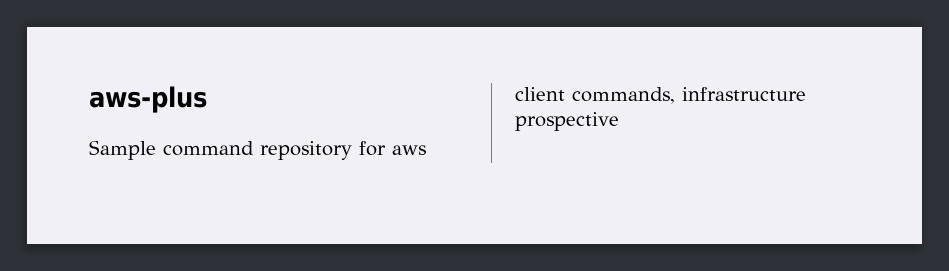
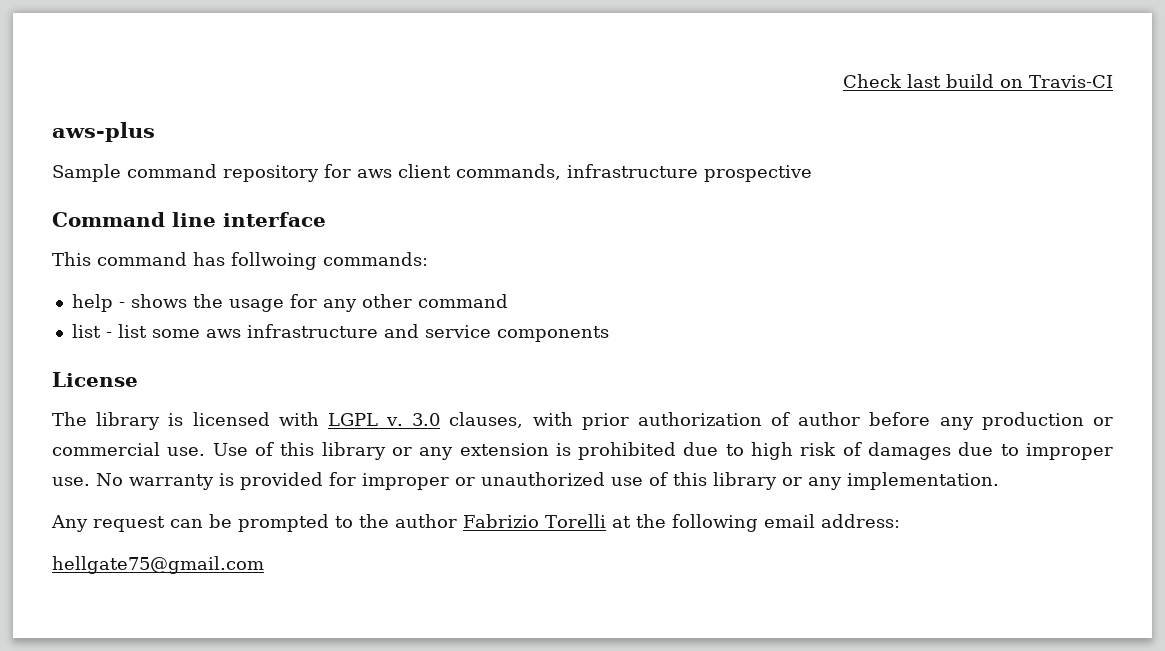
(89, 99) none -> [843,74,1113,88] Check last build on Travis-CI //
(619, 121) none -> [52,212,326,227] [52,252,428,270] [71,294,508,312] [71,324,609,342] [52,372,138,387] [52,412,1113,430] [52,442,1113,460] [52,472,999,490] [51,514,900,532] [52,556,264,574] // Command line interface // This command has follwoing commands: // help - shows the usage for any other command // list - list some aws infrastructure and service components // License // The library is licensed with LGPL v. 3.0 clauses, with prior authorization of author before any production or commercial use. Use of this library or any extension is prohibited due to high risk of damages due to improper use. No warranty is provided for improper or unauthorized use of this library or any implementation. // Any request can be prompted to the author Fabrizio Torelli at the following email address: // hellgate75@gmail.com

